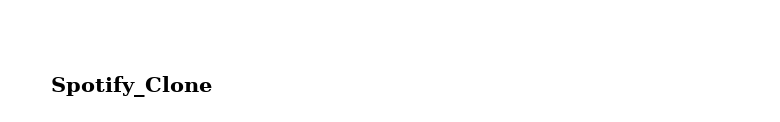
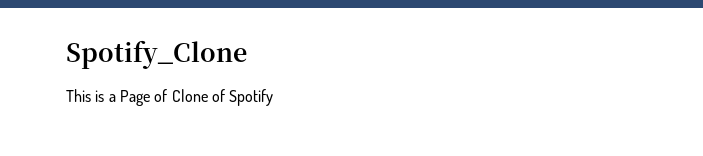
(212, 86) none -> [66,89,274,106] // This is a Page of Clone of Spotify

